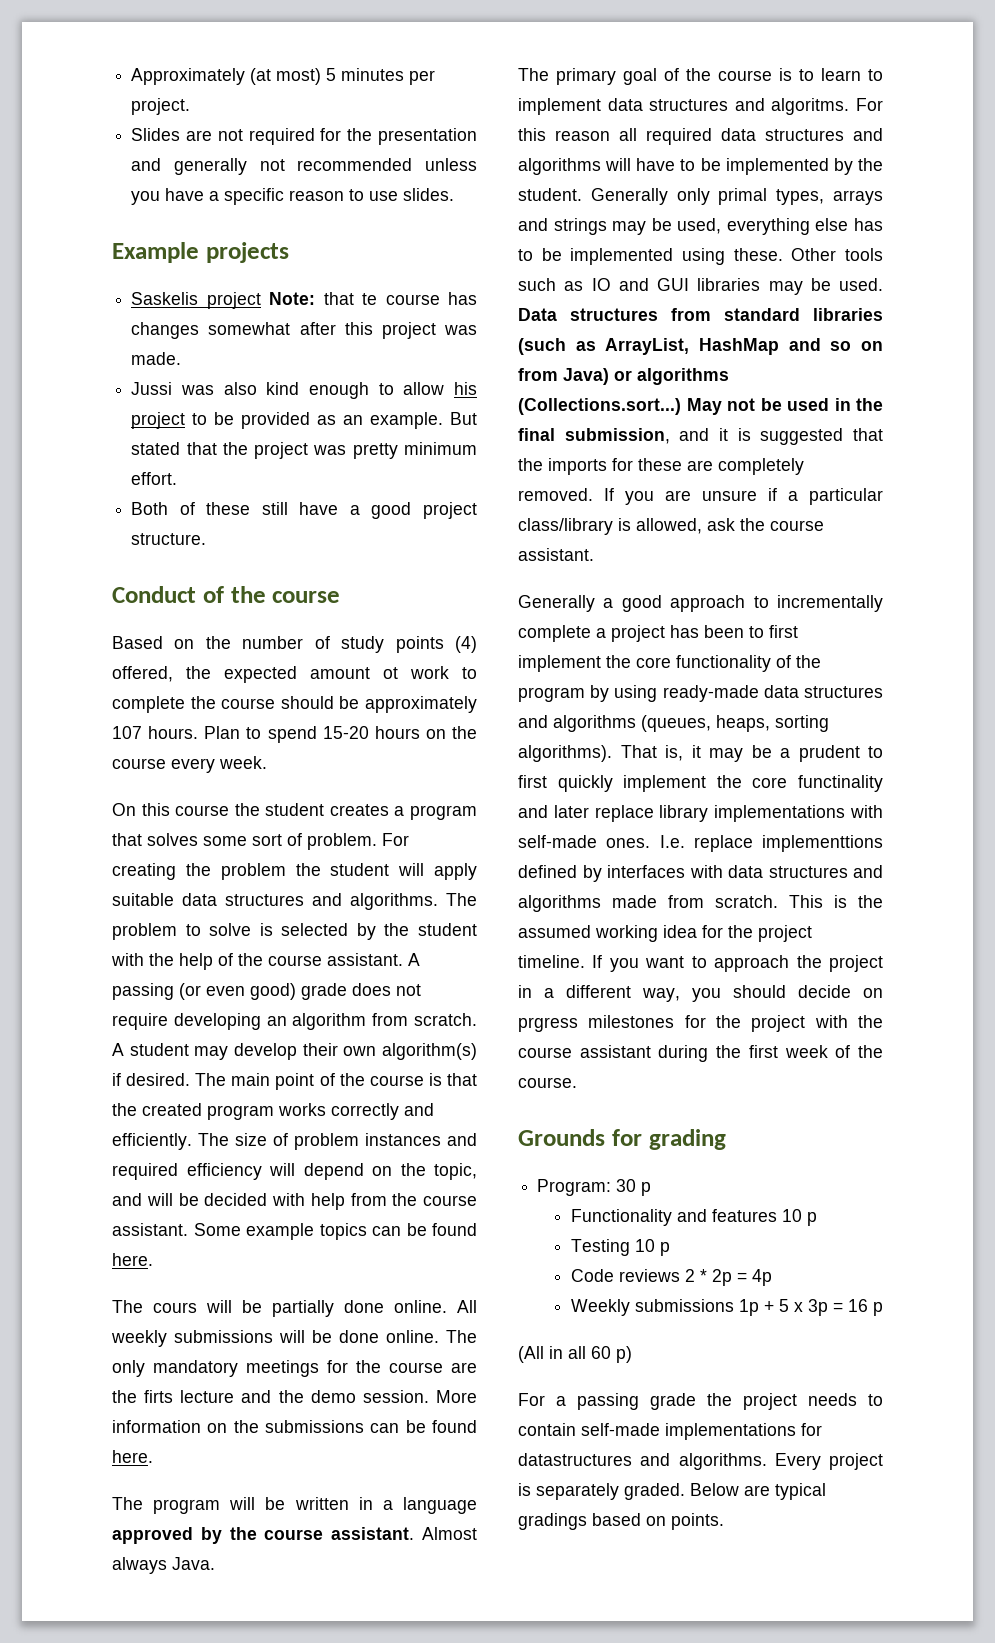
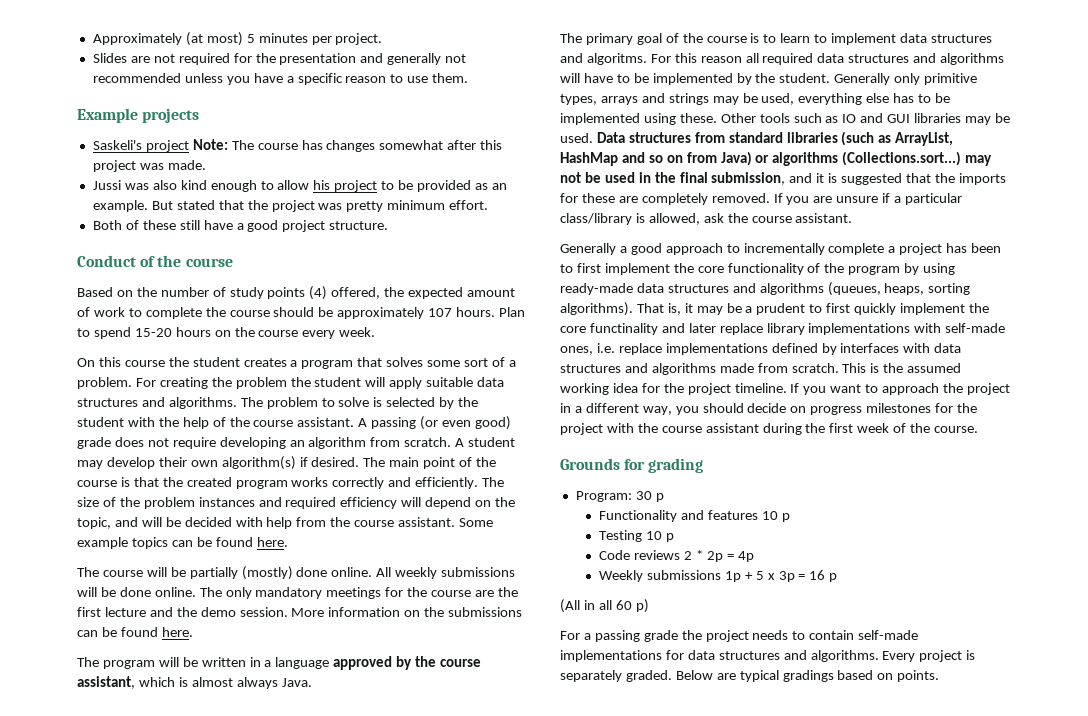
[403,188,455,201] slides. -> [432,73,469,83] them.
[131,292,199,305] Saskelis -> [92,140,142,150] Saskeli's
[323,292,378,305] that te -> [231,140,254,150] The
[383,667,398,679] ot -> [77,307,90,317] of
(302, 839) none -> [508,360,516,367] a
(288, 1139) none -> [119,497,140,507] the
[153,1302,197,1313] cours -> [102,570,143,577] course
(334, 1308) none -> [241,566,293,580] (mostly)
[144,1390,174,1403] firts -> [77,607,101,617] first
[331,1527,478,1540] assistant. Almost -> [77,676,233,689] assistant, which is almost
[718,188,768,205] primal -> [924,73,978,85] primitive
[686,398,722,415] May -> [965,155,993,166] may
[606,835,883,852] ones. I.e. replace implementtions -> [560,343,768,355] ones, i.e. replace implementations
[518,1017,578,1032] prgress -> [810,406,863,415] progress
[518,1453,632,1466] datastructures -> [687,650,780,660] data structures

